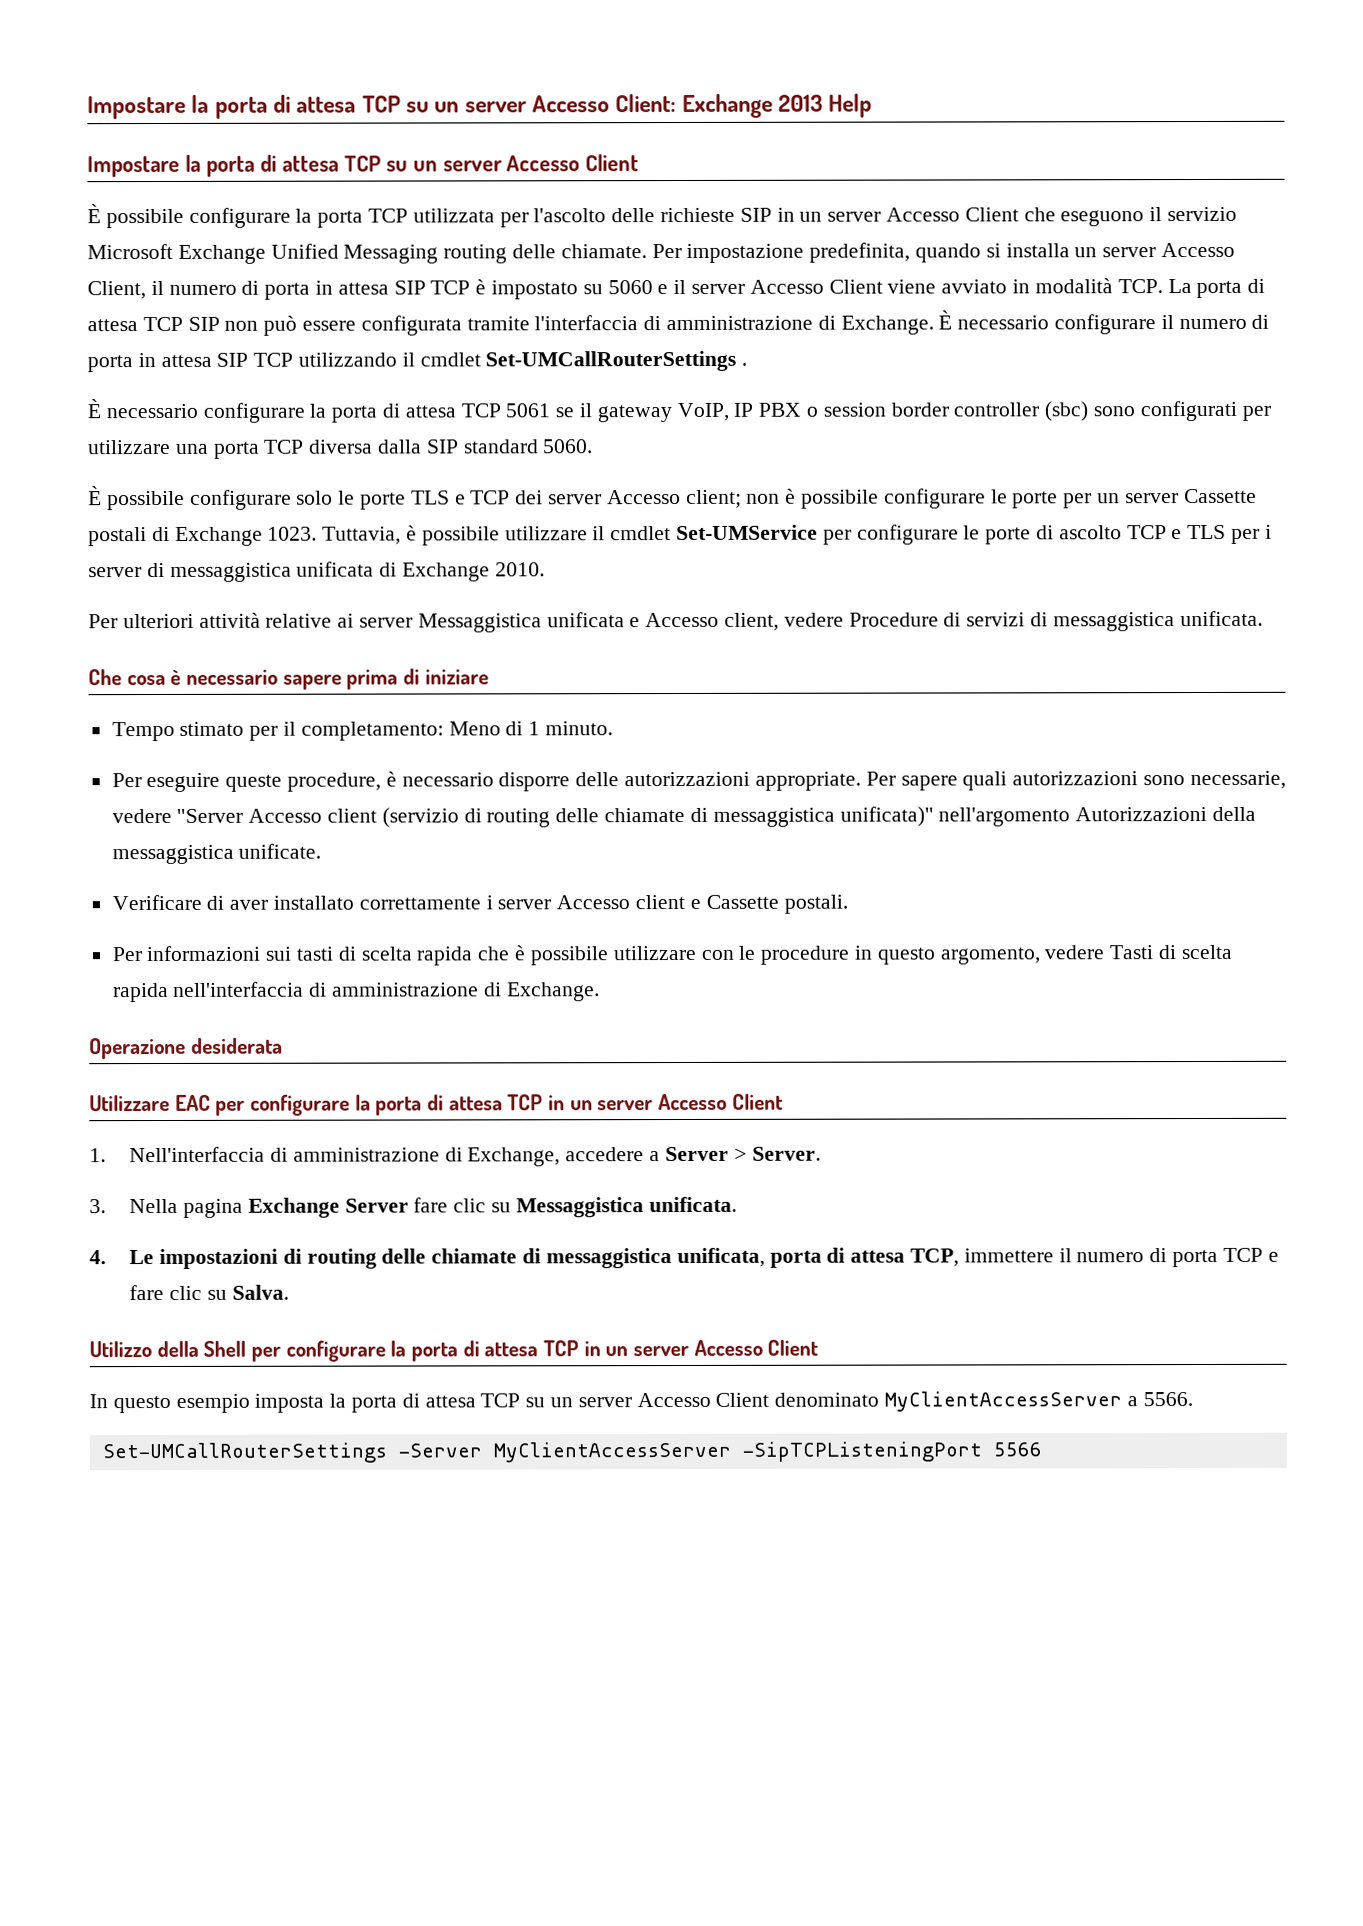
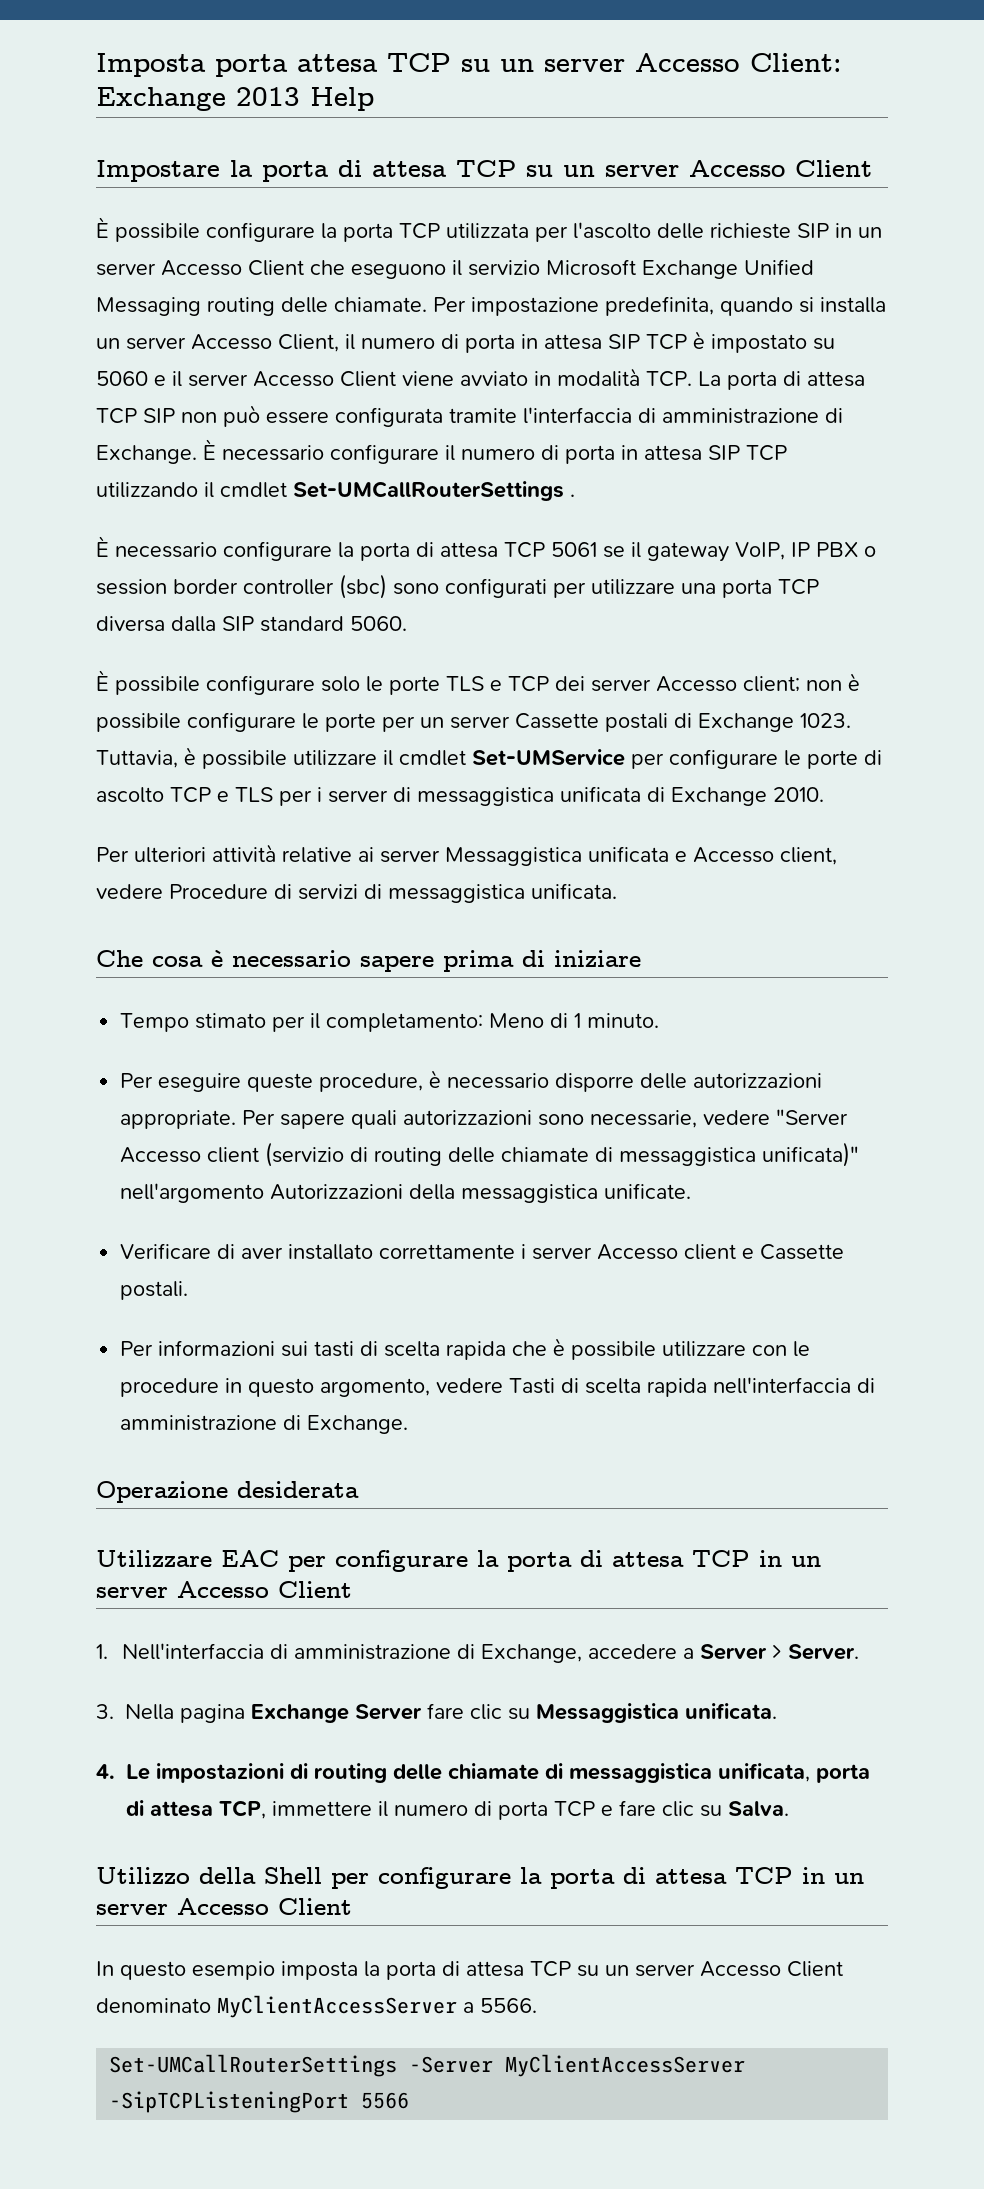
[87,94,292,120] Impostare la porta di -> [96,53,288,77] Imposta porta

